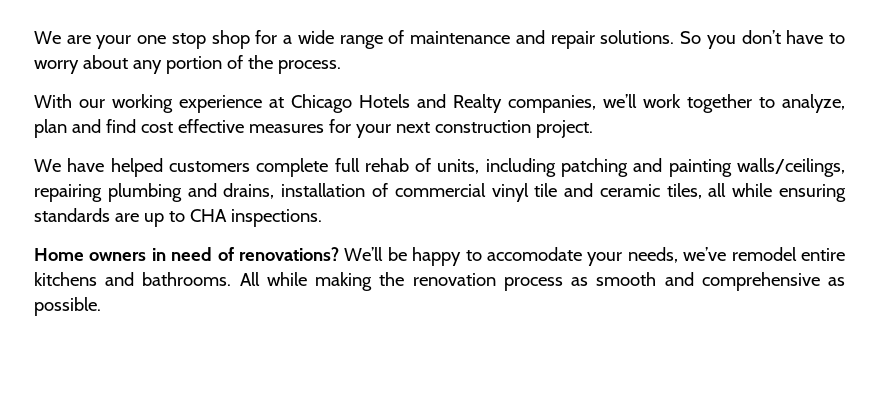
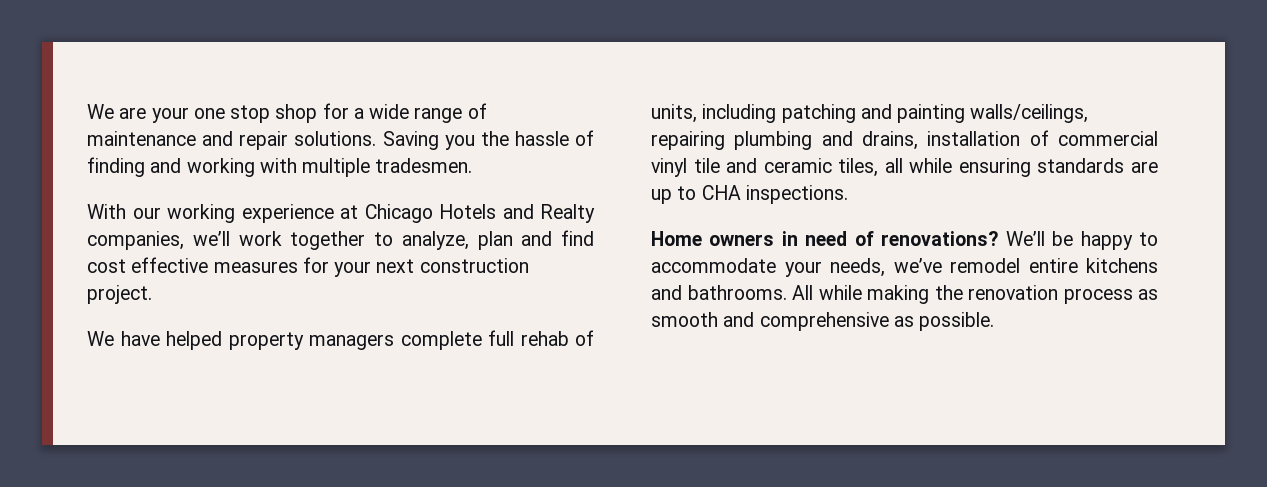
[680,30,845,49] [34,55,341,74] So you don’t have to worry about any portion of the process. -> [382,130,594,150] [87,157,473,177] Saving you the hassle of finding and working with multiple tradesmen.
[168,161,250,172] customers -> [228,332,394,350] property managers
[487,247,583,261] accomodate -> [651,258,776,273] accommodate

